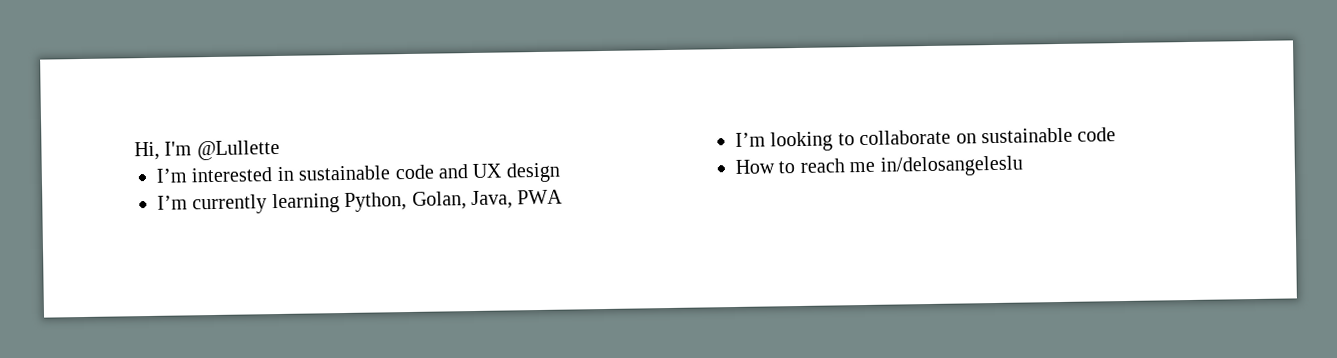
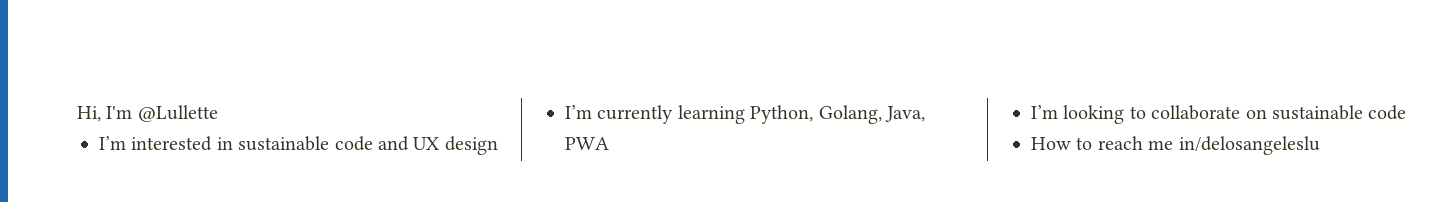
[411,191,467,210] Golan, -> [818,105,882,124] Golang,

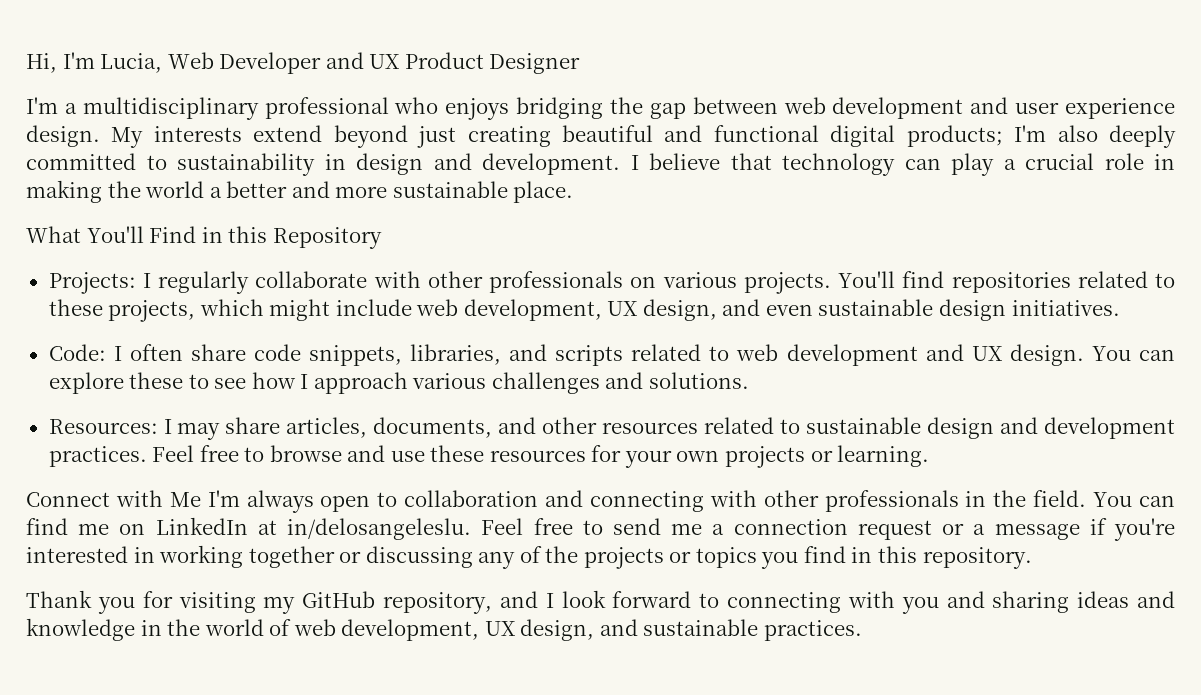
[137,105,218,122] [99,136,498,155] [565,105,925,124] [565,137,609,150] [1031,105,1407,124] [1031,136,1320,155] @Lullette // I’m interested in sustainable code and UX design // I’m currently learning Python, Golang, Java, PWA // I’m looking to collaborate on sustainable code // How to reach me in/delosangeleslu -> [100,52,581,74] [26,97,1176,120] [26,125,1176,148] [26,153,1175,176] [26,180,574,203] [26,226,382,249] [48,271,1176,294] [48,299,1120,322] [48,344,1175,366] [48,372,749,394] [48,417,1175,440] [48,445,930,468] [26,490,1175,513] [26,517,1175,541] [26,545,1032,569] [26,590,1175,614] [26,618,862,641] Lucia, Web Developer and UX Product Designer // I'm a multidisciplinary professional who enjoys bridging the gap between web development and user experience design. My interests extend beyond just creating beautiful and functional digital products; I'm also deeply committed to sustainability in design and development. I believe that technology can play a crucial role in making the world a better and more sustainable place. // What You'll Find in this Repository // Projects: I regularly collaborate with other professionals on various projects. You'll find repositories related to these projects, which might include web development, UX design, and even sustainable design initiatives. // Code: I often share code snippets, libraries, and scripts related to web development and UX design. You can explore these to see how I approach various challenges and solutions. // Resources: I may share articles, documents, and other resources related to sustainable design and development practices. Feel free to browse and use these resources for your own projects or learning. // Connect with Me I'm always open to collaboration and connecting with other professionals in the field. You can find me on LinkedIn at in/delosangeleslu. Feel free to send me a connection request or a message if you're interested in working together or discussing any of the projects or topics you find in this repository. // Thank you for visiting my GitHub repository, and I look forward to connecting with you and sharing ideas and knowledge in the world of web development, UX design, and sustainable practices.

